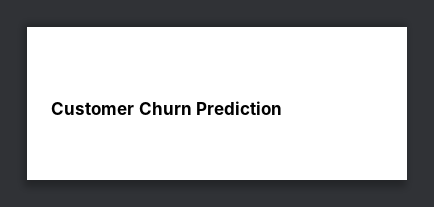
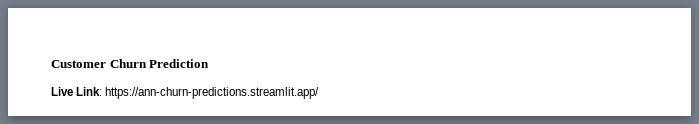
(283, 108) none -> [51,87,320,99] // Live Link: https://ann-churn-predictions.streamlit.app/

